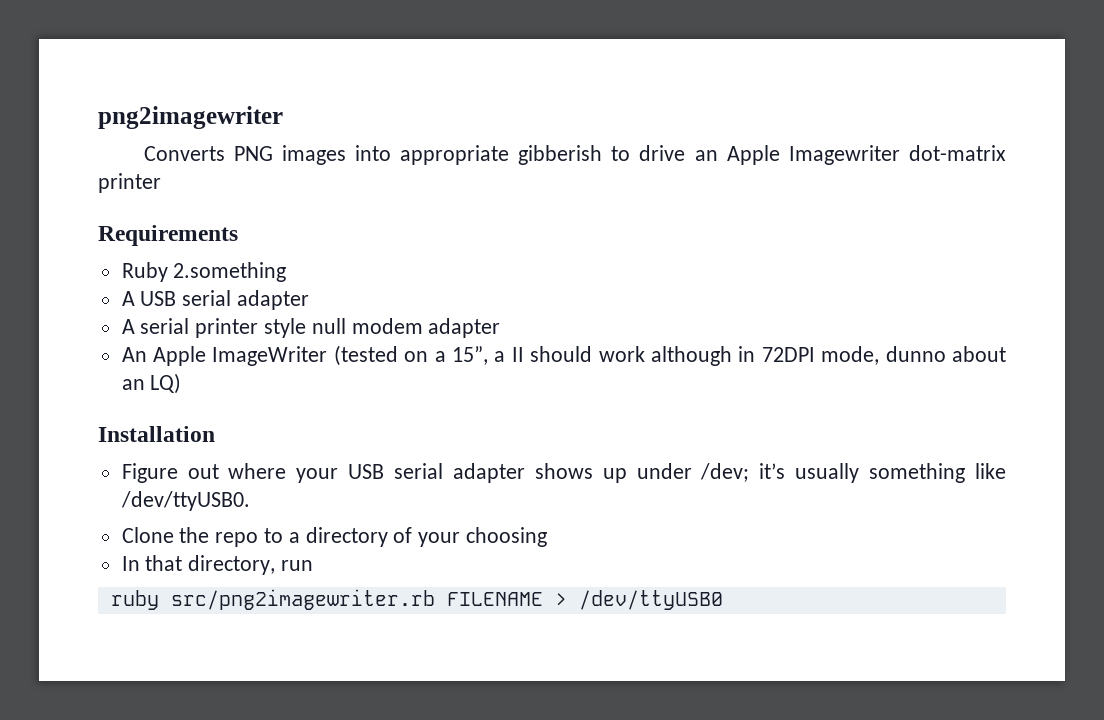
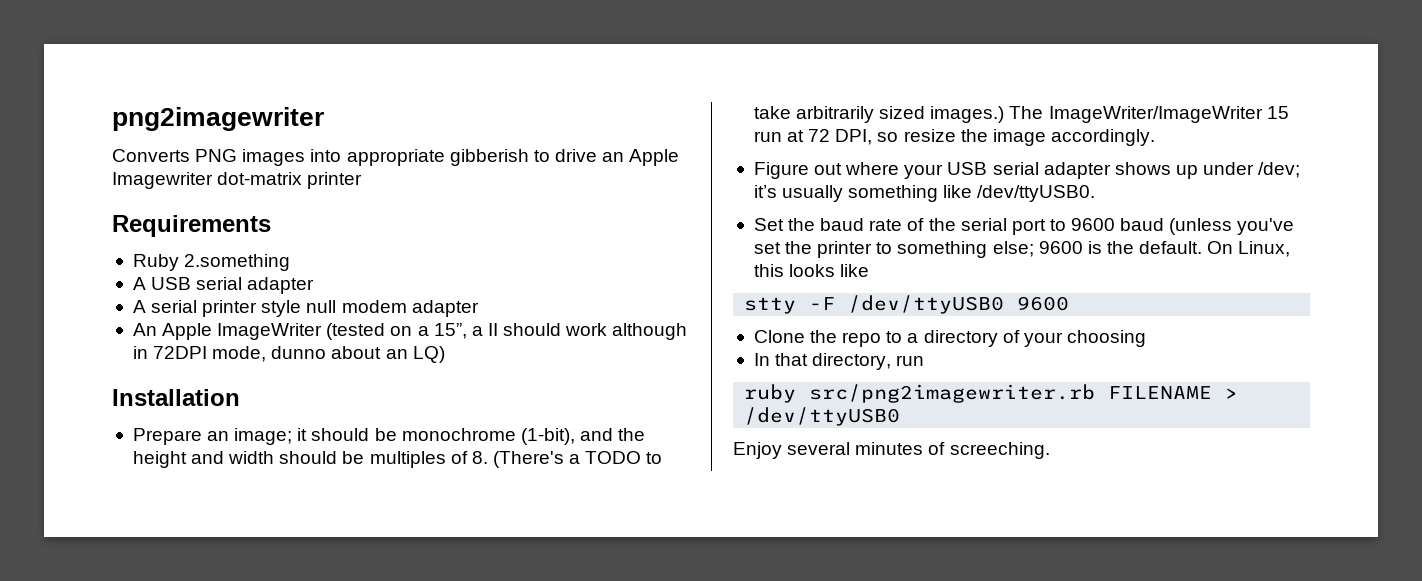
(215, 434) none -> [132,428,646,445] [132,451,663,468] [753,106,1289,123] [753,129,1155,146] // Prepare an image; it should be monochrome (1-bit), and the height and width should be multiples of 8. (There's a TODO to take arbitrarily sized images.) The ImageWriter/ImageWriter 15 run at 72 DPI, so resize the image accordingly.
(250, 501) none -> [753,218,1295,235] [753,241,1291,258] [753,264,870,277] [744,295,1070,314] // Set the baud rate of the serial port to 9600 baud (unless you've set the printer to something else; 9600 is the default. On Linux, this looks like // stty -F /dev/ttyUSB0 9600
(723, 600) none -> [733,442,1050,459] // Enjoy several minutes of screeching.

